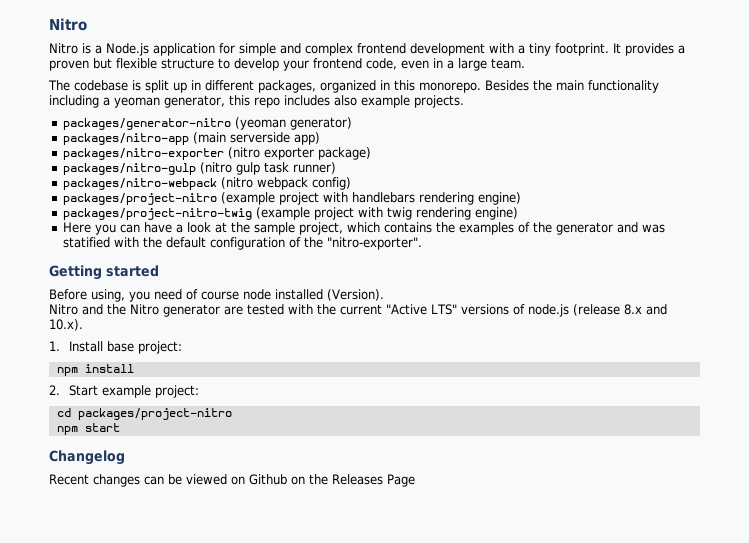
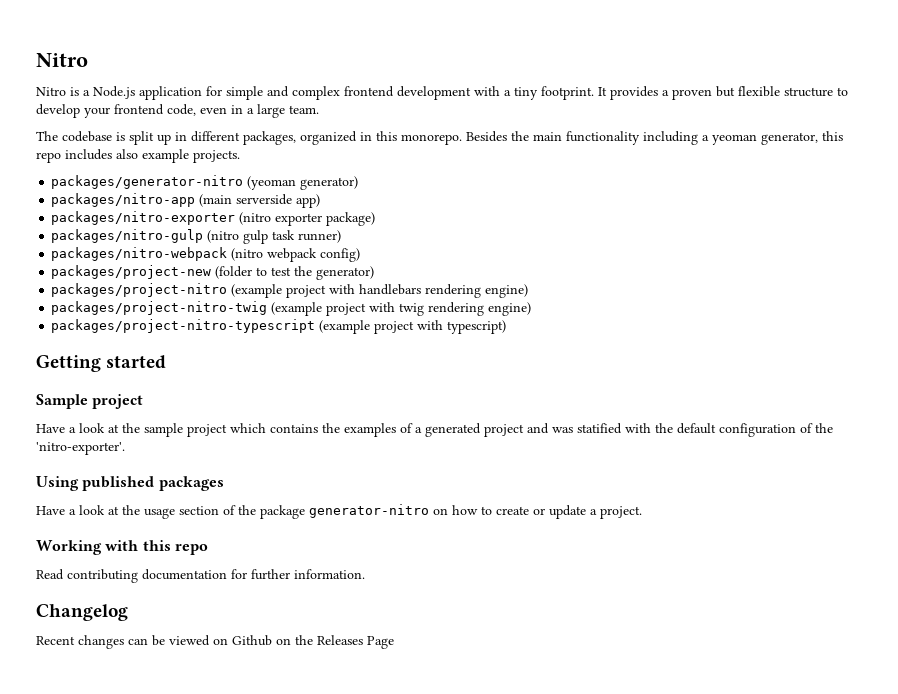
(351, 183) none -> [51,265,375,280] // packages/project-new (folder to test the generator)
[62,222,172,235] Here you can have -> [51,319,507,334] [36,355,167,372] [36,394,144,409] [36,424,65,433] packages/project-nitro-typescript (example project with typescript) // Getting started // Sample project // Have
[298,222,343,235] project, -> [187,424,227,437] project
[532,222,613,235] the generator -> [415,423,524,437] a generated project
[326,237,422,250] [49,265,159,280] [49,289,384,302] [49,304,667,317] [49,319,83,331] [49,341,183,354] [56,364,134,376] [49,385,200,398] [56,408,232,420] [56,423,120,435] "nitro-exporter". // Getting started // Before using, you need of course node installed (Version). // Nitro and the Nitro generator are tested with the current "Active LTS" versions of node.js (release 8.x and 10.x). // 1. Install base project: // npm install // 2. Start example project: // cd packages/project-nitro // npm start -> [36,442,125,455] [36,476,224,491] [36,504,642,519] [36,540,208,555] [36,569,365,583] 'nitro-exporter'. // Using published packages // Have a look at the usage section of the package generator-nitro on how to create or update a project. // Working with this repo // Read contributing documentation for further information.

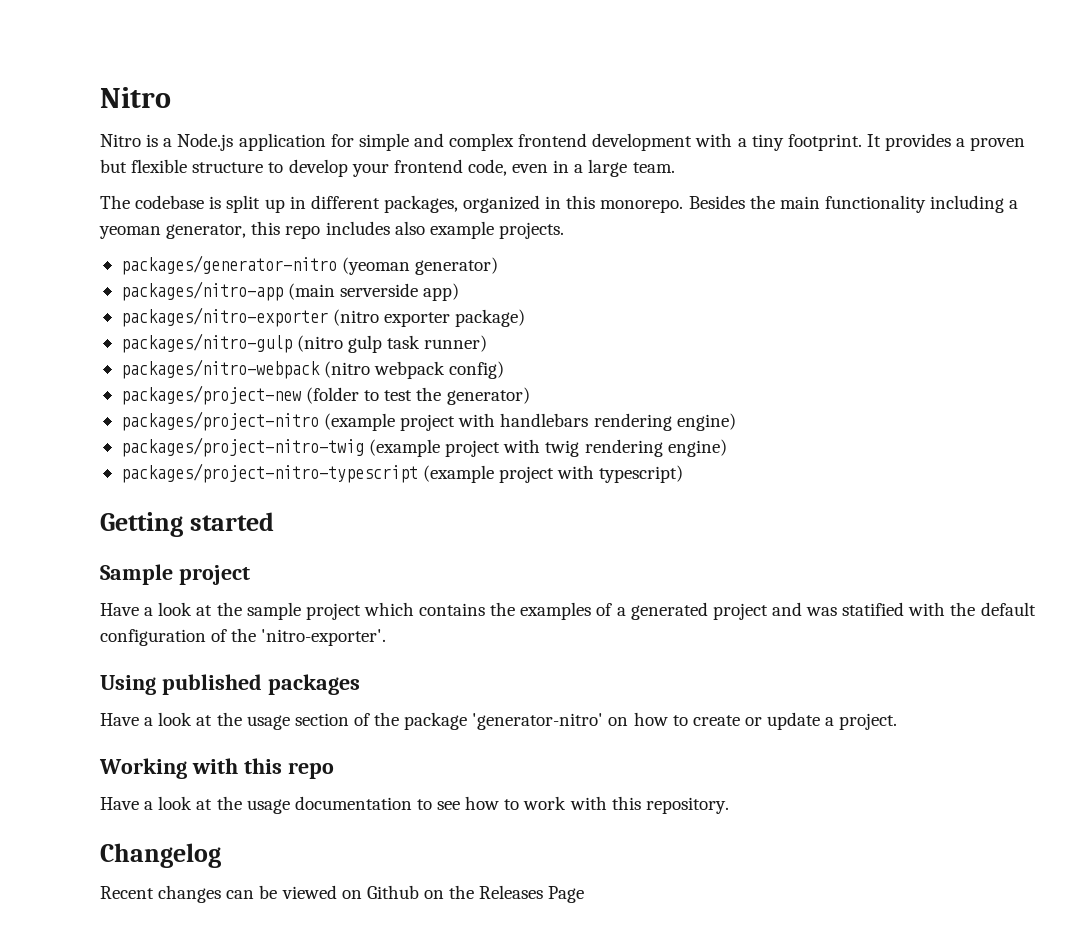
[309,504,429,518] generator-nitro -> [472,713,604,730] 'generator-nitro'
[36,569,365,583] Read contributing documentation for further information. -> [100,796,729,814] Have a look at the usage documentation to see how to work with this repository.

